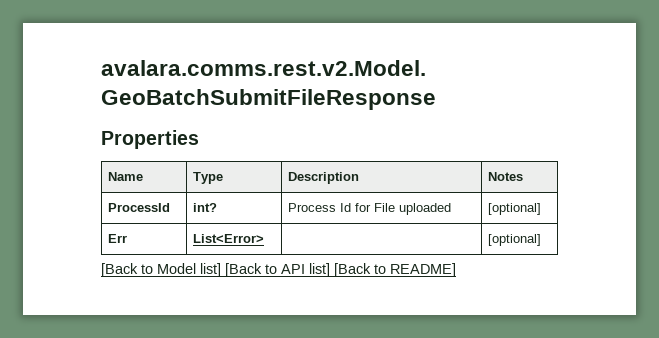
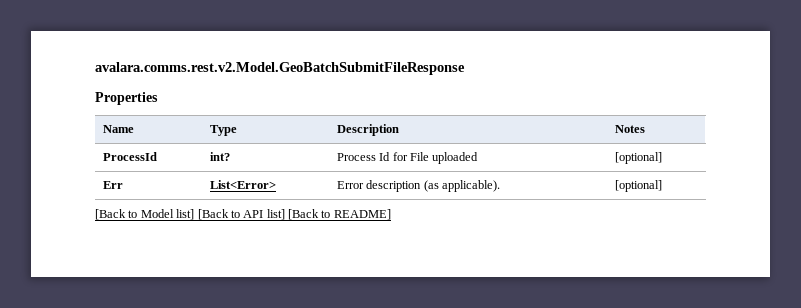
(264, 238) none -> [336,180,500,192] Error description (as applicable).

